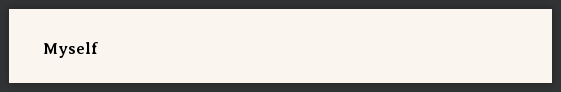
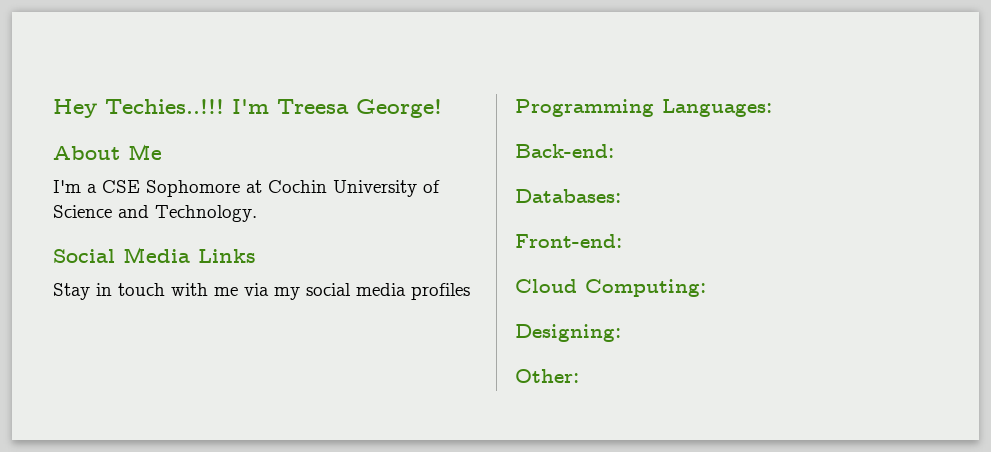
[43,42,98,58] Myself -> [53,99,442,118] [53,144,162,160] [53,180,440,197] [53,205,257,222] [53,247,256,263] [53,283,470,300] [515,99,772,117] [515,144,614,158] [515,189,621,203] [515,234,622,248] [515,279,706,297] [515,324,621,342] [515,369,579,383] Hey Techies..!!! I'm Treesa George! // About Me // I'm a CSE Sophomore at Cochin University of Science and Technology. // Social Media Links // Stay in touch with me via my social media profiles // Programming Languages: // Back-end: // Databases: // Front-end: // Cloud Computing: // Designing: // Other:

